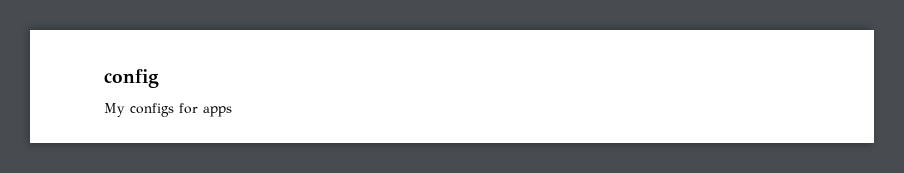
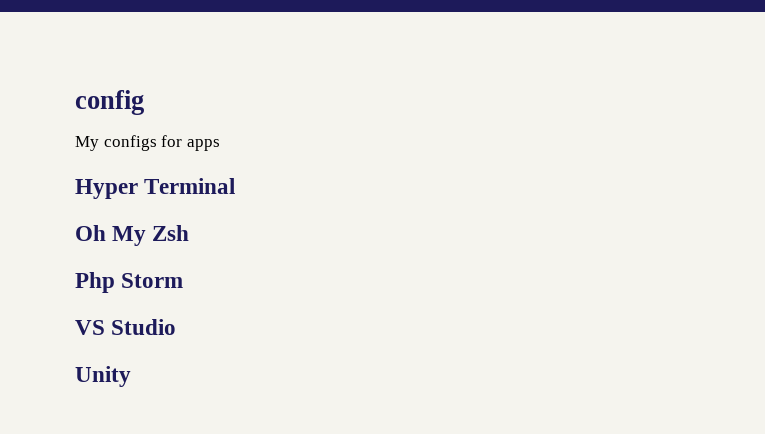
(232, 111) none -> [75,178,236,199] [75,225,190,246] [75,272,184,293] [75,319,177,335] [75,366,131,387] // Hyper Terminal // Oh My Zsh // Php Storm // VS Studio // Unity

